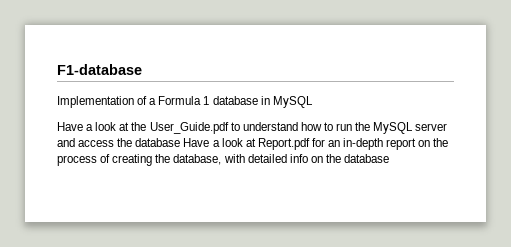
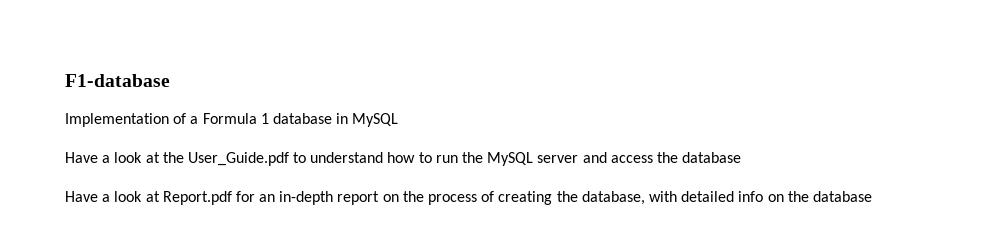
(181, 142) none -> (742, 157) //

